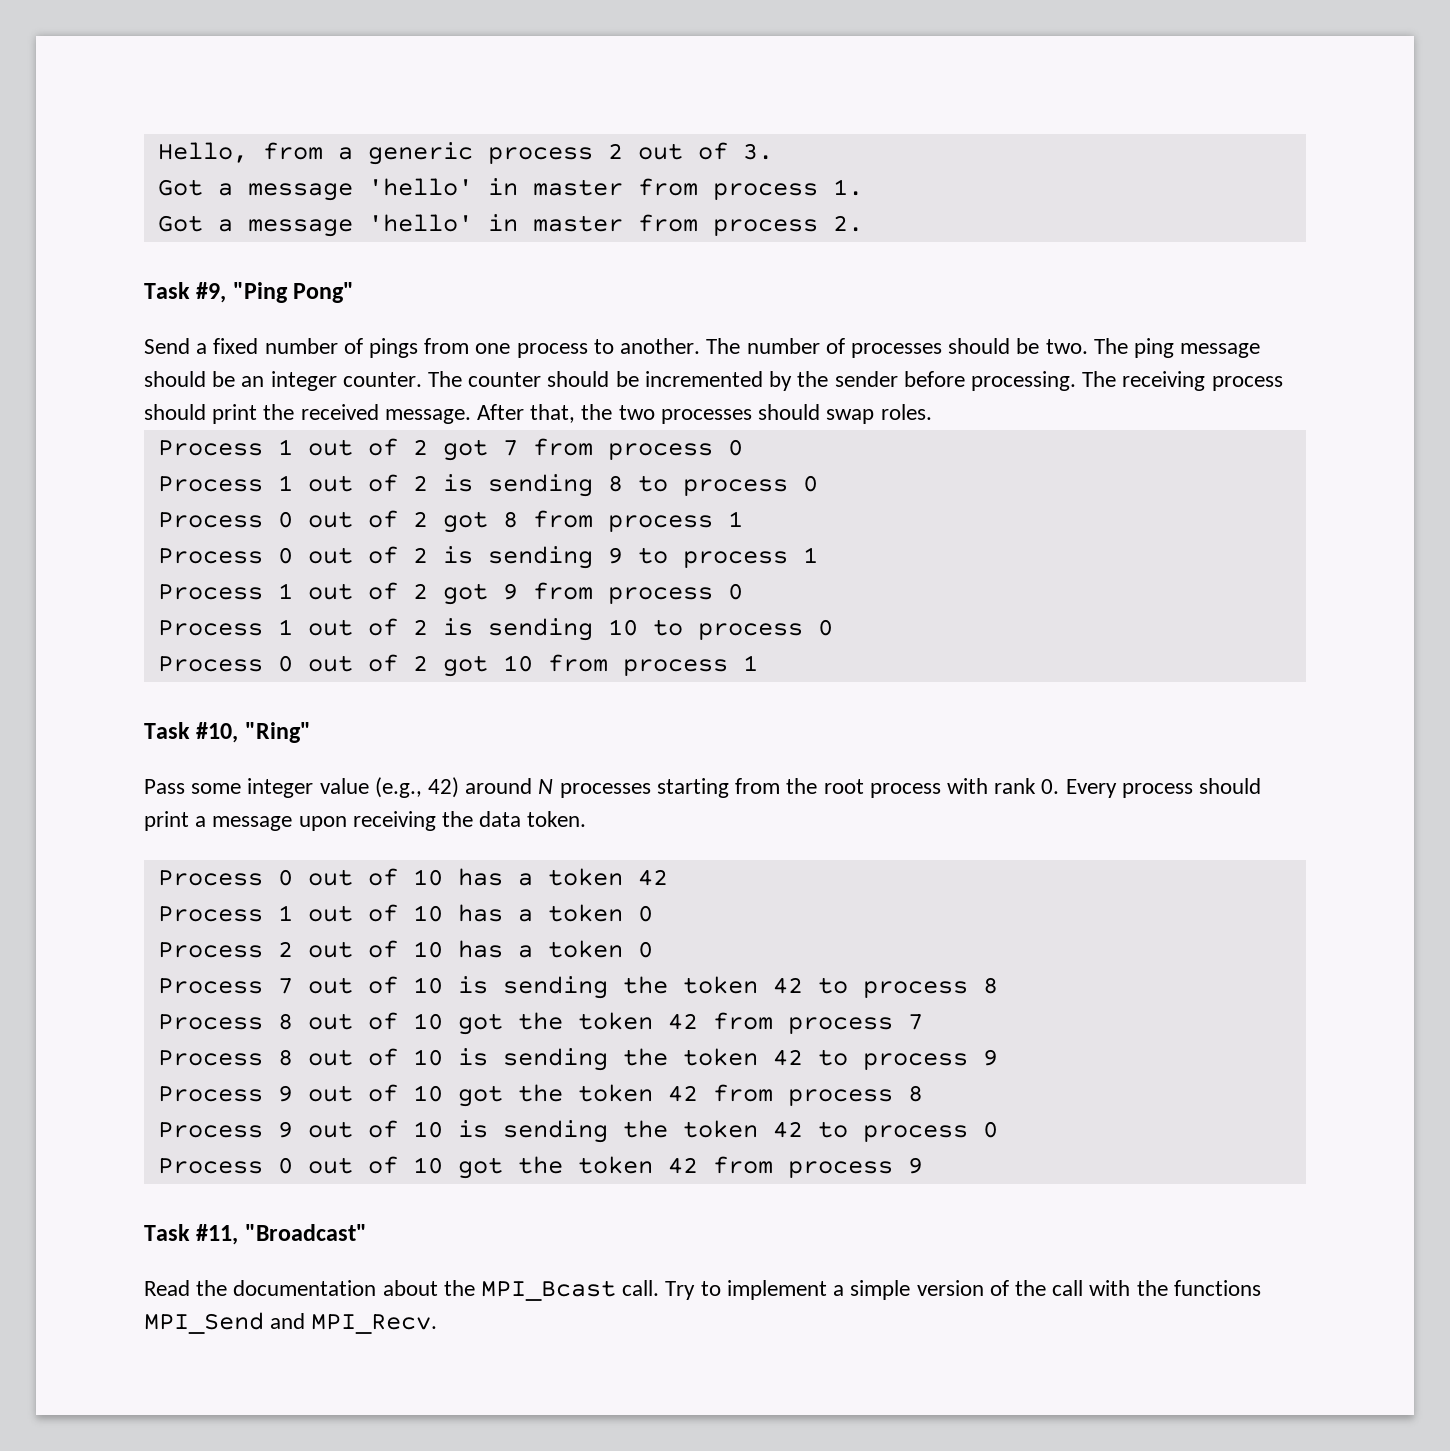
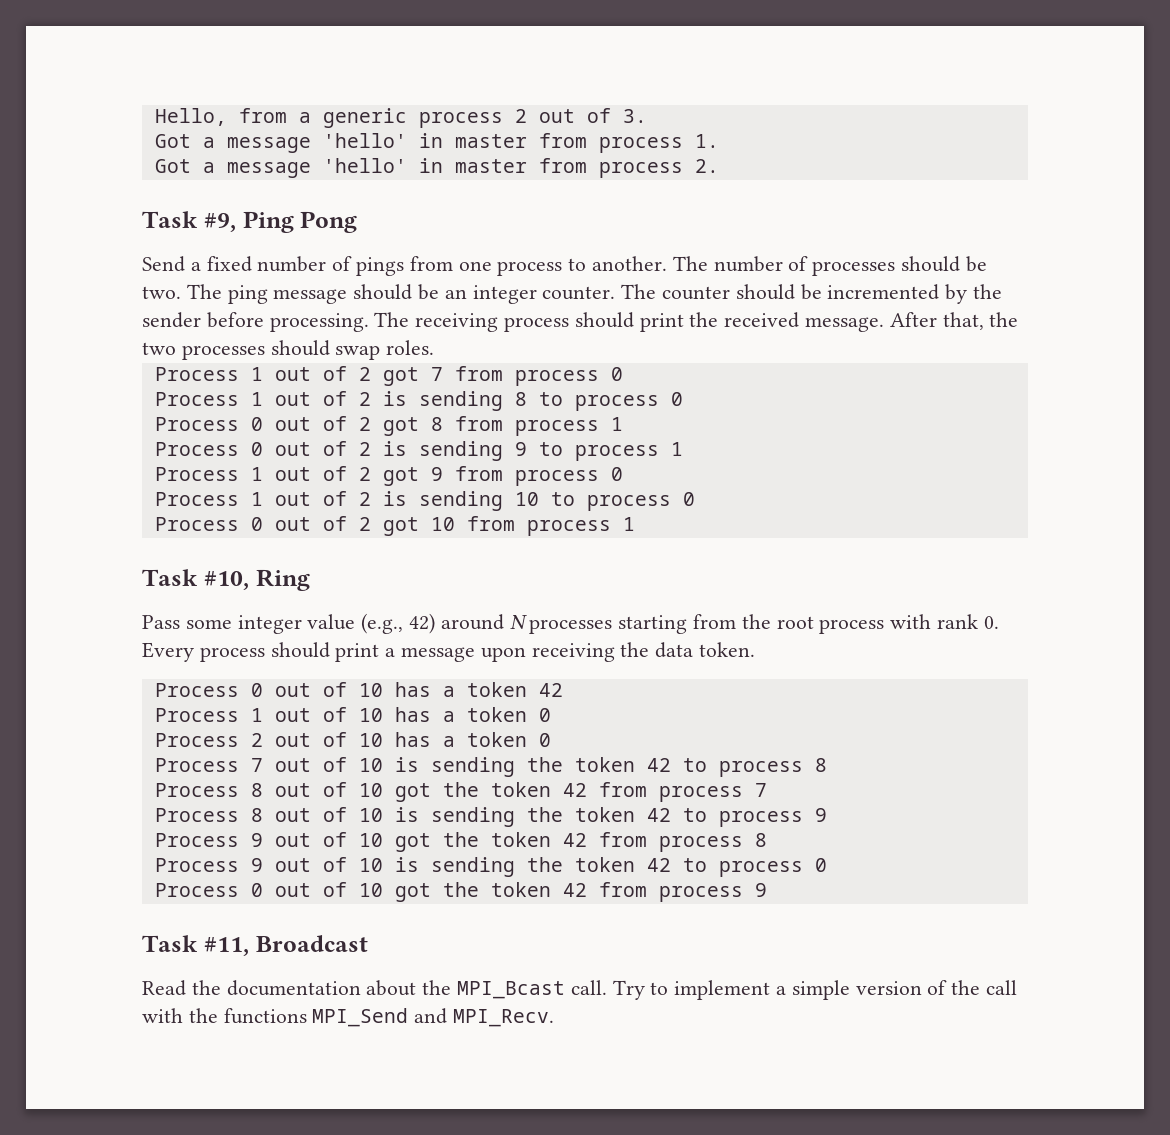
[232,282,355,303] "Ping Pong" -> [242,211,358,233] Ping Pong
[244,722,311,743] "Ring" -> [255,569,310,591] Ring
[244,1224,367,1241] "Broadcast" -> [255,935,368,952] Broadcast

